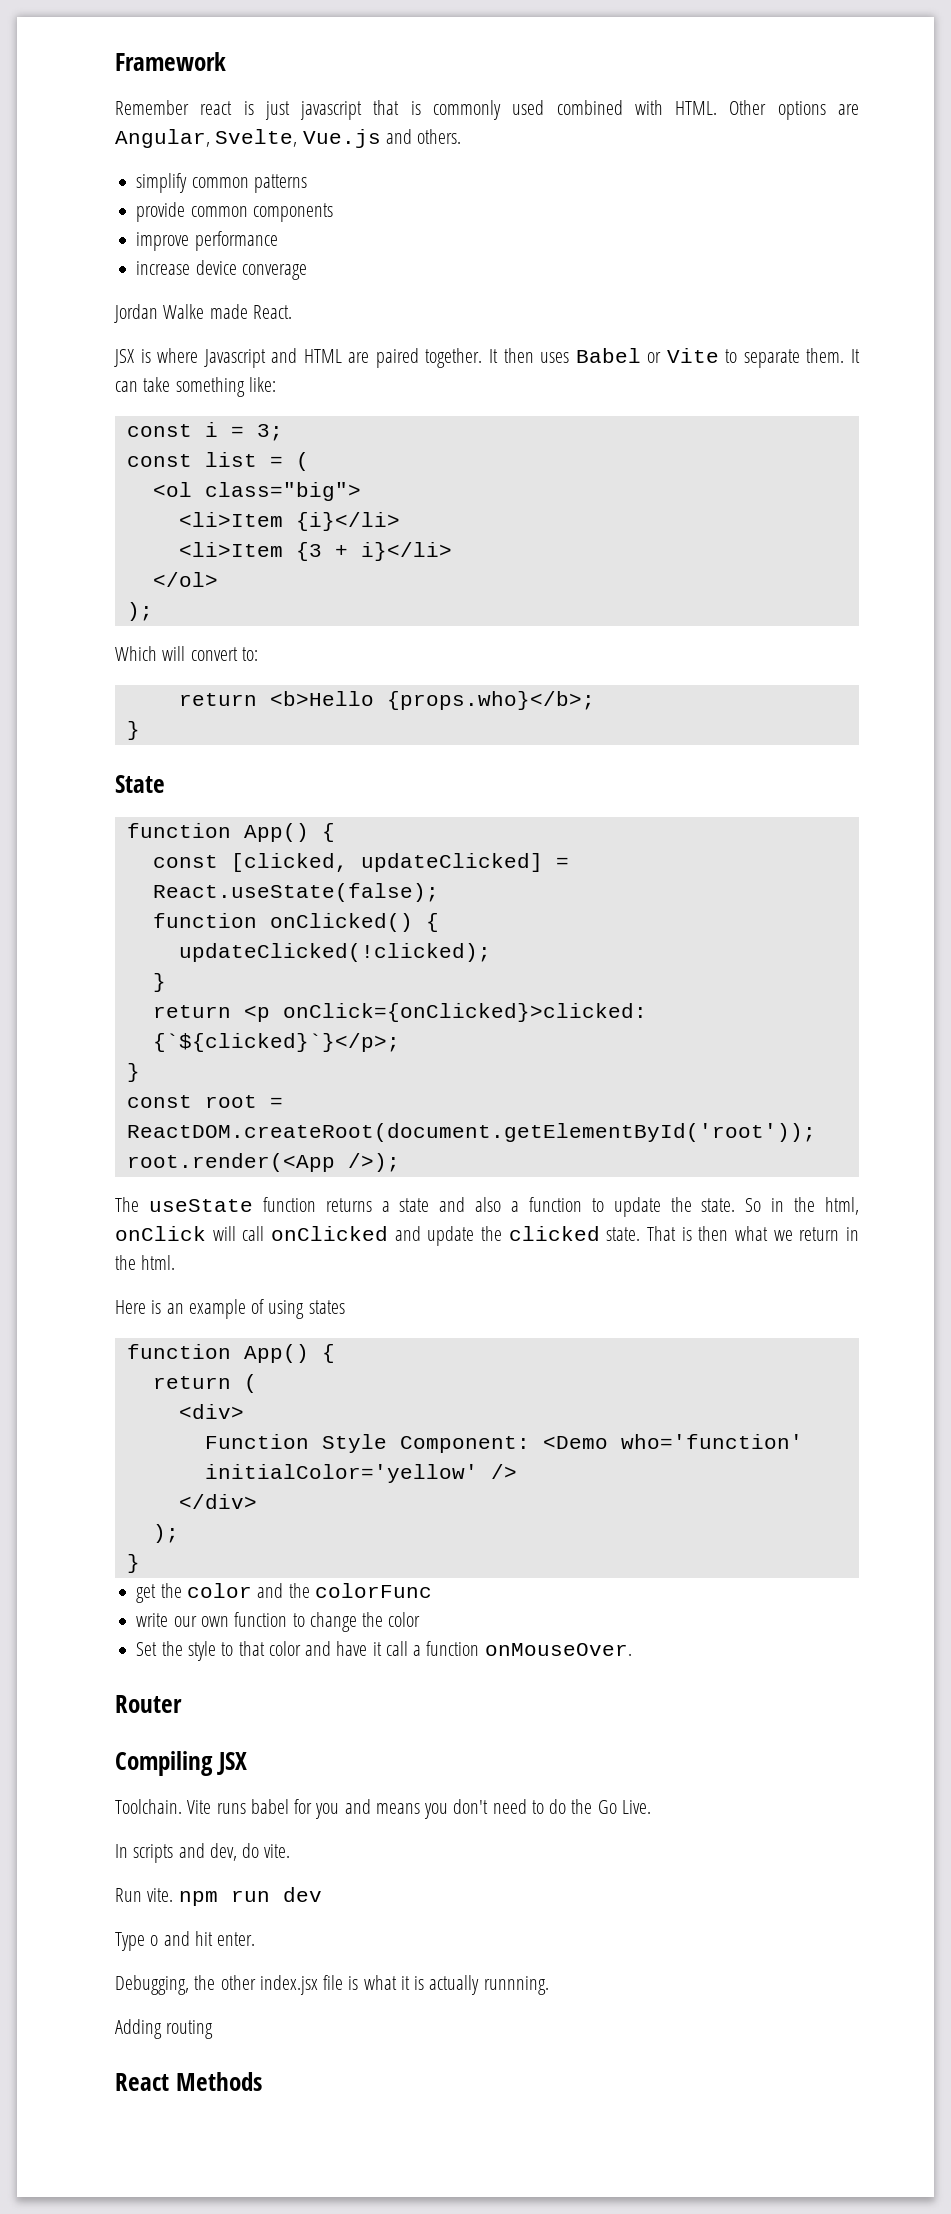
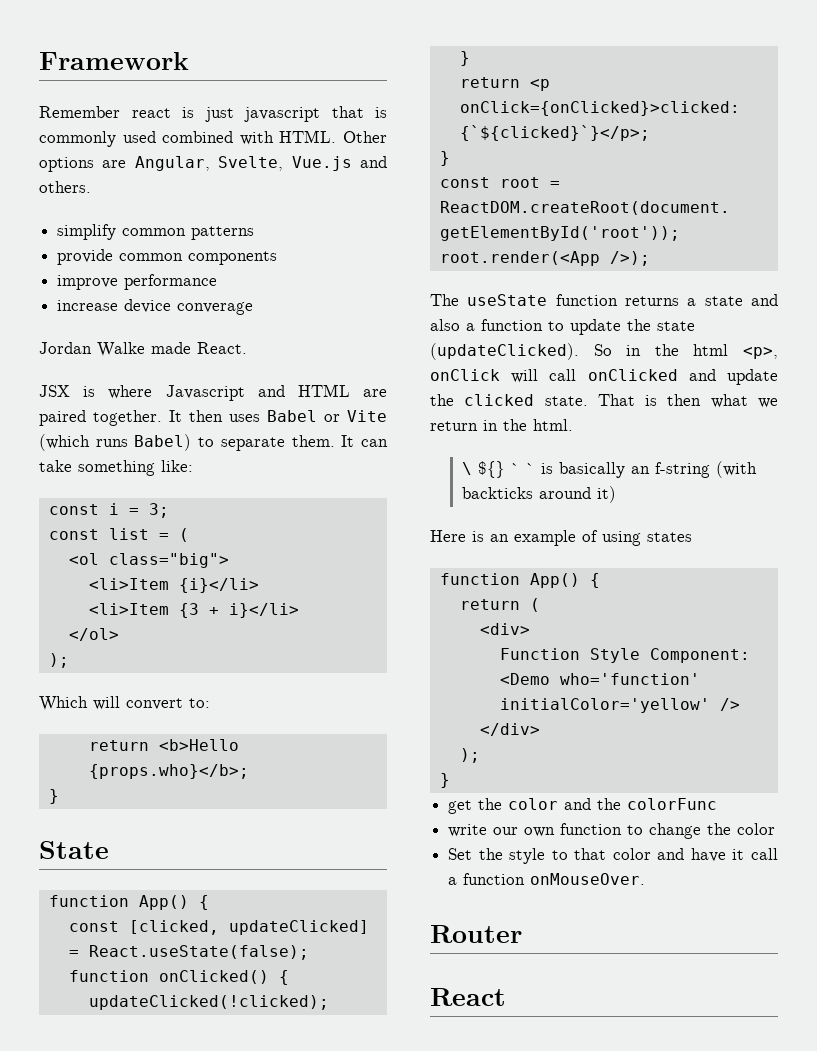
(719, 355) none -> [39,434,192,451] (which runs Babel)
[701,1198,736,1212] state. -> [657,321,695,331] [430,343,579,360] state (updateClicked).
[824,1197,859,1215] html, -> [693,344,778,359] html <p>,
(176, 1262) none -> [462,461,758,478] [462,486,617,503] // \ ${} ` ` is basically an f-string (with backticks around it)
[115,1751,247,1776] [115,1799,651,1819] [115,1843,291,1863] [115,1887,322,1906] [115,1931,256,1951] [115,1975,549,1995] [115,2019,214,2039] // Compiling JSX // Toolchain. Vite runs babel for you and means you don't need to do the Go Live. // In scripts and dev, do vite. // Run vite. npm run dev // Type o and hit enter. // Debugging, the other index.jsx file is what it is actually runnning. // Adding routing -> (522, 934) none
[175,2072,262,2091] Methods -> (506, 997) none

